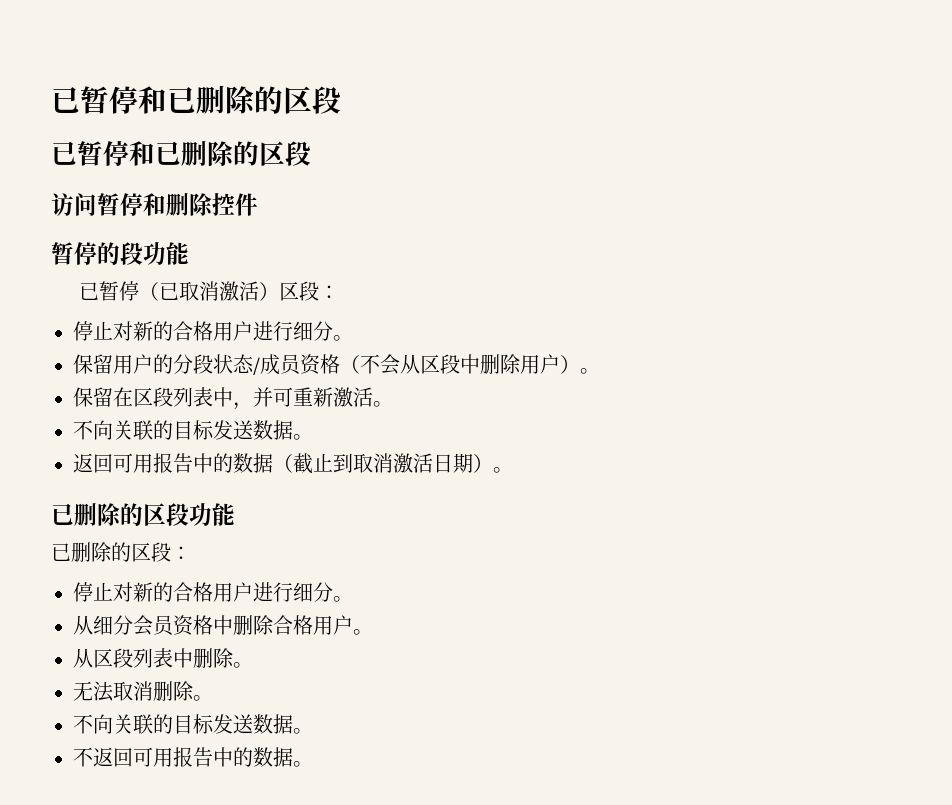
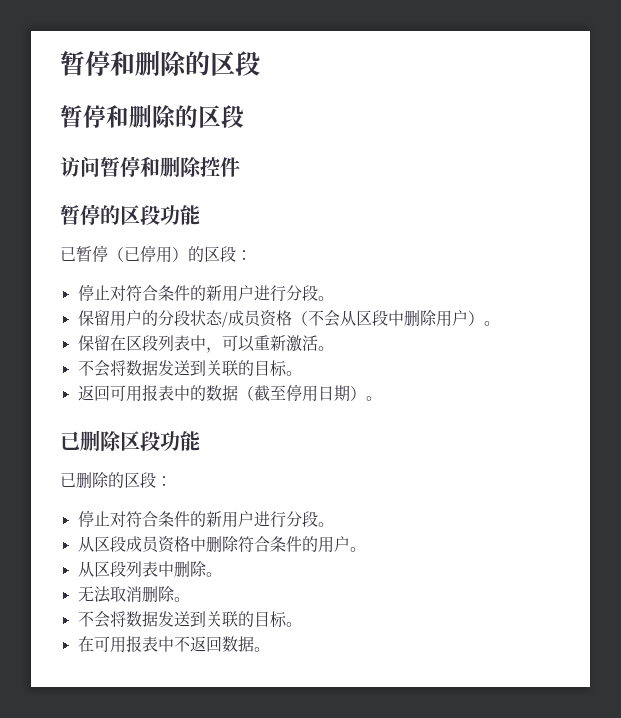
[51,85,341,114] [51,141,181,166] 已暂停和已删除的区段 // 已暂停和已 -> [60,51,260,77] [60,105,129,128] 暂停和删除的区段 // 暂停和
(120, 253) none -> [120,205,140,225] 区
[179,281,340,301] [73,321,333,341] 取消激活）区段： // 停止对新的合格用户进行细分 -> [140,245,252,263] [77,284,318,302] 停用）的区段： // 停止对符合条件的新用户进行分段
[253,387,293,407] 并可 -> [221,335,255,352] 可以
[93,420,293,440] 向关联的目标发送数据 -> [93,360,287,377] 会将数据发送到关联的目标
[173,453,193,473] 告 -> [157,385,174,401] 表
[313,453,433,473] 止到取消激活 -> [269,384,318,402] 至停用
[120,503,143,526] 的 -> (122, 441) none
[133,582,353,602] [73,615,153,636] 新的合格用户进行细分。 // 从细分会 -> [125,511,334,528] [77,536,142,552] 符合条件的新用户进行分段。 // 从区段成
[273,615,313,635] 合格 -> [237,536,318,552] 符合条件的
[93,714,313,734] [73,747,253,767] 向关联的目标发送数据。 // 不返回可用报告中的 -> [93,611,302,628] [77,635,222,653] 会将数据发送到关联的目标。 // 在可用报表中不返回

